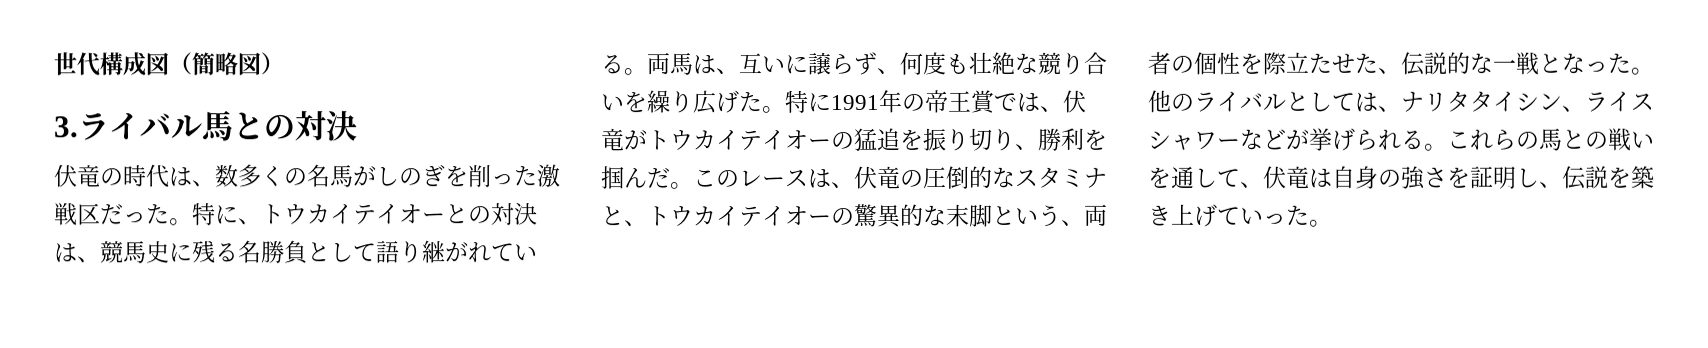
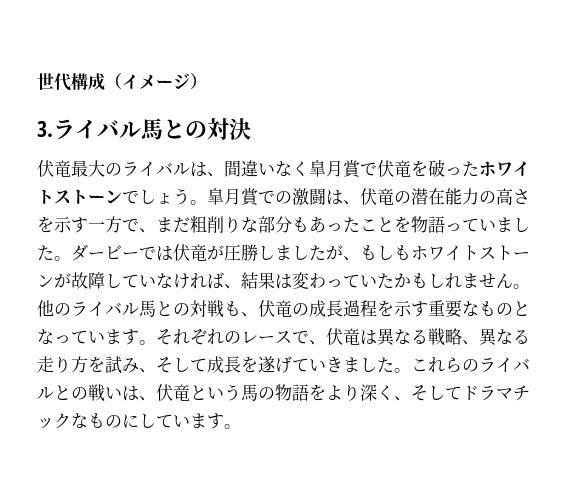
[145,52,261,76] 図（簡略図 -> [105,73,190,90] （イメージ
[99,164,561,188] [54,202,538,226] [54,240,538,265] [600,51,1107,76] [600,89,1086,115] [600,127,1107,152] [600,165,1108,190] [601,203,1108,228] [1147,51,1654,76] [1147,89,1654,113] [1147,127,1654,151] [1147,165,1655,190] [1148,203,1310,227] の時代は、数多くの名馬がしのぎを削った激戦区だった。特に、トウカイテイオーとの対決は、競馬史に残る名勝負として語り継がれている。両馬は、互いに譲らず、何度も壮絶な競り合いを繰り広げた。特に1991年の帝王賞では、伏竜がトウカイテイオーの猛追を振り切り、勝利を掴んだ。このレースは、伏竜の圧倒的なスタミナと、トウカイテイオーの驚異的な末脚という、両者の個性を際立たせた、伝説的な一戦となった。他のライバルとしては、ナリタタイシン、ライスシャワーなどが挙げられる。これらの馬との戦いを通して、伏竜は自身の強さを証明し、伝説を築き上げていった -> [71,159,530,178] [37,188,530,206] [37,215,530,233] [37,244,530,262] [37,272,530,289] [37,300,530,318] [37,328,530,346] [37,356,530,374] [37,384,530,402] [37,413,224,429] 最大のライバルは、間違いなく皐月賞で伏竜を破ったホワイトストーンでしょう。皐月賞での激闘は、伏竜の潜在能力の高さを示す一方で、まだ粗削りな部分もあったことを物語っていました。ダービーでは伏竜が圧勝しましたが、もしもホワイトストーンが故障していなければ、結果は変わっていたかもしれません。他のライバル馬との対戦も、伏竜の成長過程を示す重要なものとなっています。それぞれのレースで、伏竜は異なる戦略、異なる走り方を試み、そして成長を遂げていきました。これらのライバルとの戦いは、伏竜という馬の物語をより深く、そしてドラマチックなものにしています

